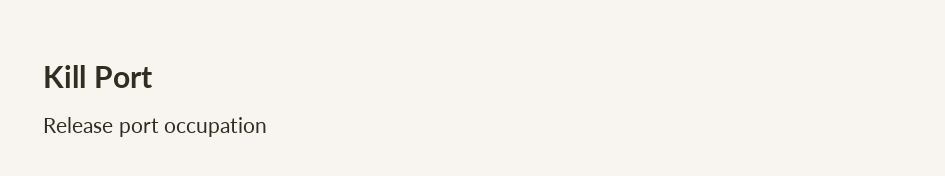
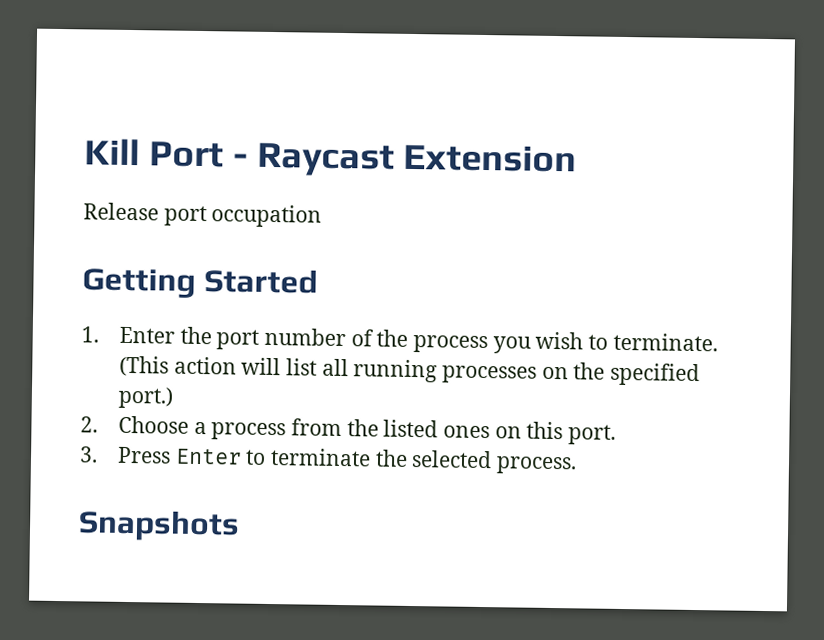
(152, 77) none -> [232,142,578,177] - Raycast Extension
(268, 127) none -> [82,268,318,298] [81,326,718,354] [118,355,701,387] [117,386,174,409] [80,415,617,445] [79,446,577,475] [78,509,240,542] // Getting Started // 1. Enter the port number of the process you wish to terminate. (This action will list all running processes on the specified port.) // 2. Choose a process from the listed ones on this port. // 3. Press Enter to terminate the selected process. // Snapshots

